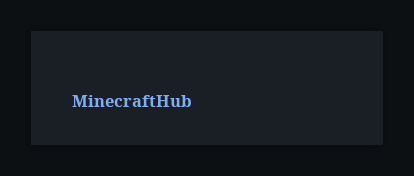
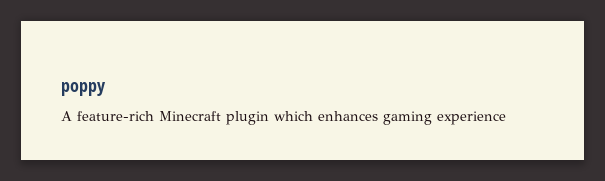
[72,95,192,107] MinecraftHub -> [61,82,106,96] [61,111,506,125] poppy // A feature-rich Minecraft plugin which enhances gaming experience

